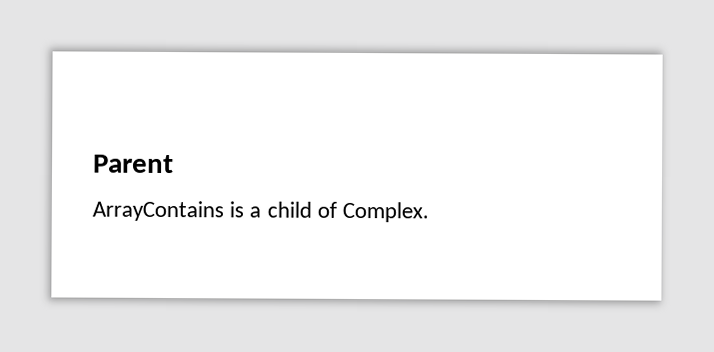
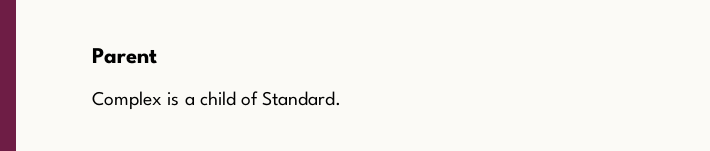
[92,200,224,222] ArrayContains -> [92,91,162,110] Complex
[342,201,430,223] Complex. -> [262,91,342,106] Standard.

